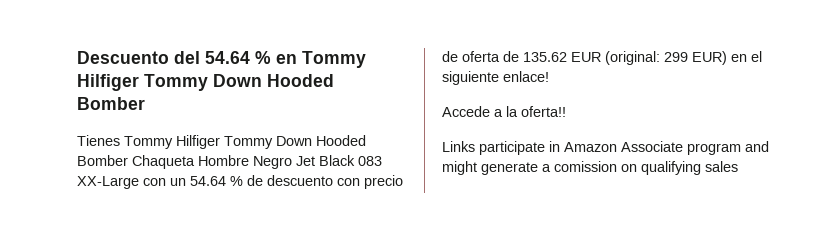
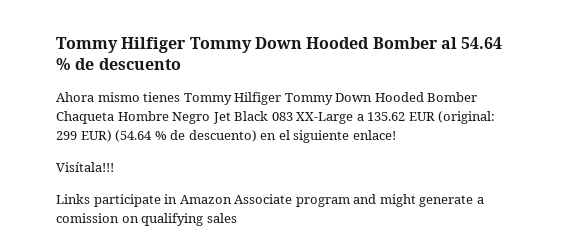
[77,51,366,68] [77,74,334,91] [77,97,145,110] [77,135,120,146] Descuento del 54.64 % en Tommy Hilfiger Tommy Down Hooded Bomber // Tienes -> [56,37,503,53] [56,58,181,70] [56,92,181,102] Tommy Hilfiger Tommy Down Hooded Bomber al 54.64 % de descuento // Ahora mismo tienes
[143,175,403,189] [442,51,519,62] con un 54.64 % de descuento con precio de oferta de -> [356,114,364,121] a
(727, 58) none -> [115,130,257,142] (54.64 % de descuento)
[442,106,566,117] Accede a la oferta!! -> [56,162,114,172] Visítala!!!

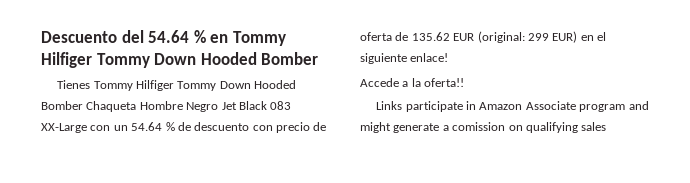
[56,37,503,53] [56,58,181,70] [56,92,181,102] Tommy Hilfiger Tommy Down Hooded Bomber al 54.64 % de descuento // Ahora mismo tienes -> [41,30,286,46] [41,52,319,68] [57,80,91,89] Descuento del 54.64 % en Tommy Hilfiger Tommy Down Hooded Bomber // Tienes
[356,114,364,121] a -> [90,122,327,133] [360,32,409,41] con un 54.64 % de descuento con precio de oferta de
[115,130,257,142] (54.64 % de descuento) -> (578, 37) none
[56,162,114,172] Visítala!!! -> [360,78,465,87] Accede a la oferta!!

